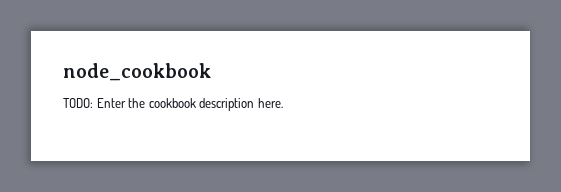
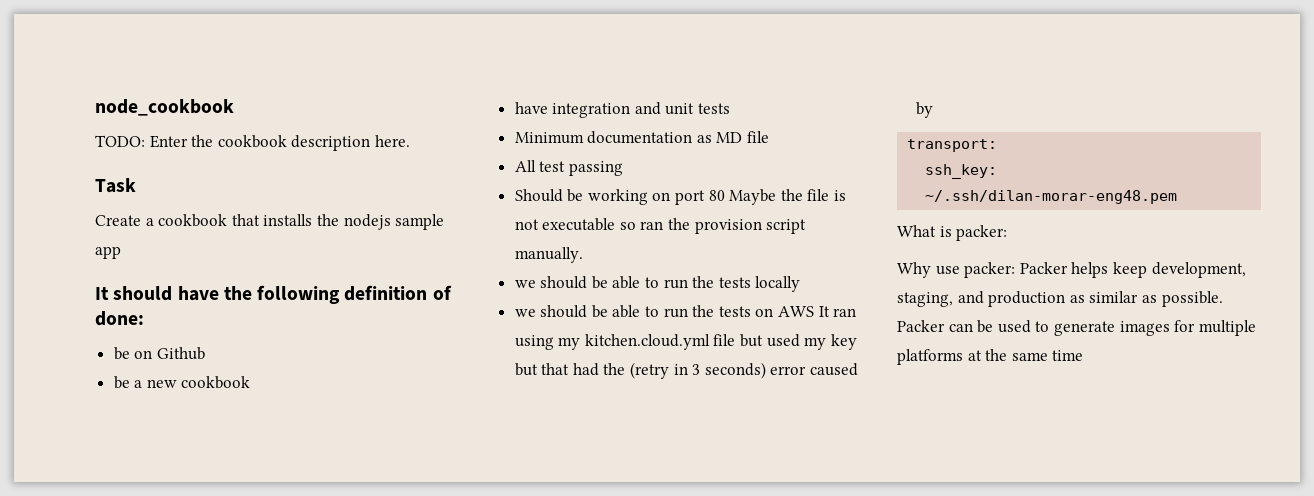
(283, 103) none -> [95,178,136,193] [95,214,445,230] [95,246,121,259] [95,285,452,304] [95,311,144,326] [113,347,205,360] [113,376,251,389] [514,102,731,118] [514,131,770,144] [514,160,623,176] [514,189,847,205] [514,218,807,234] [514,247,583,263] [514,276,801,292] [514,305,857,318] [514,334,857,350] [514,362,859,379] [915,102,933,118] [907,139,998,152] [925,164,998,179] [925,190,1178,204] [897,225,1008,241] [897,262,1246,278] [897,291,1223,307] [897,320,1256,336] [897,349,1084,365] // Task // Create a cookbook that installs the nodejs sample app // It should have the following definition of done: // be on Github // be a new cookbook // have integration and unit tests // Minimum documentation as MD file // All test passing // Should be working on port 80 Maybe the file is not executable so ran the provision script manually. // we should be able to run the tests locally // we should be able to run the tests on AWS It ran using my kitchen.cloud.yml file but used my key but that had the (retry in 3 seconds) error caused by // transport: // ssh_key: ~/.ssh/dilan-morar-eng48.pem // What is packer: // Why use packer: Packer helps keep development, staging, and production as similar as possible. Packer can be used to generate images for multiple platforms at the same time

